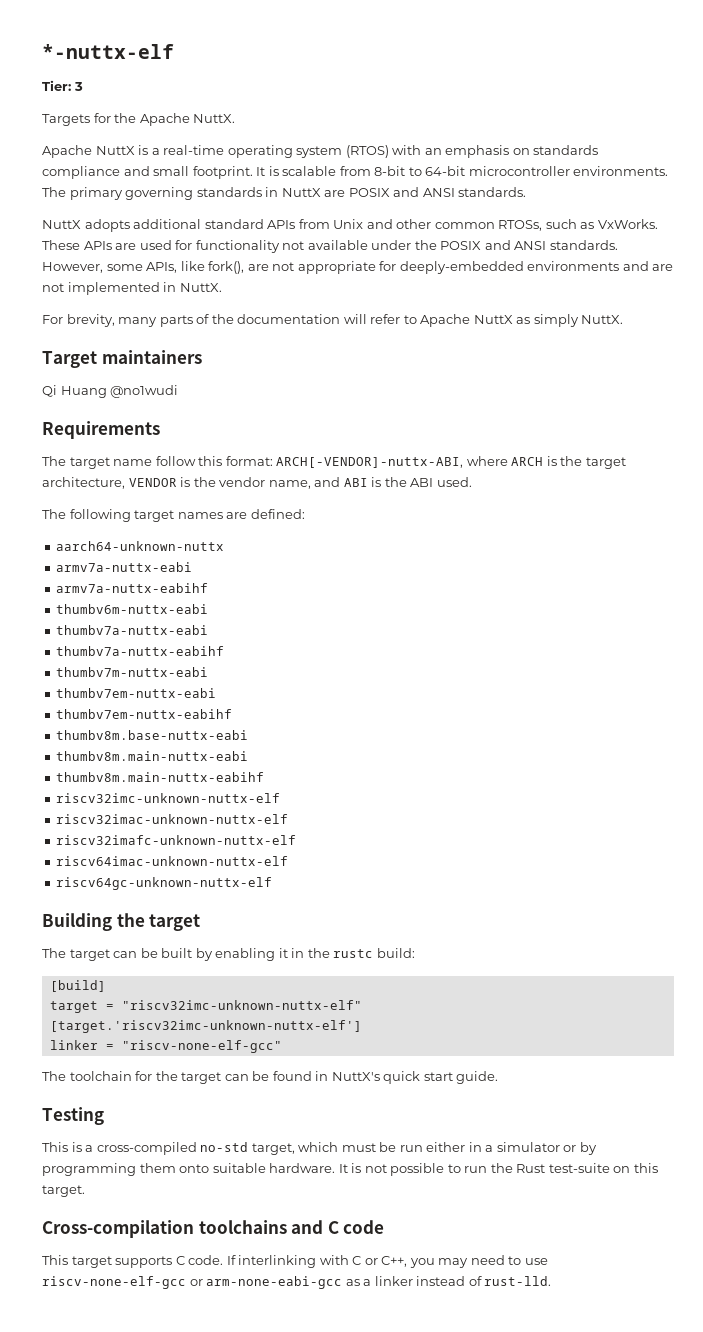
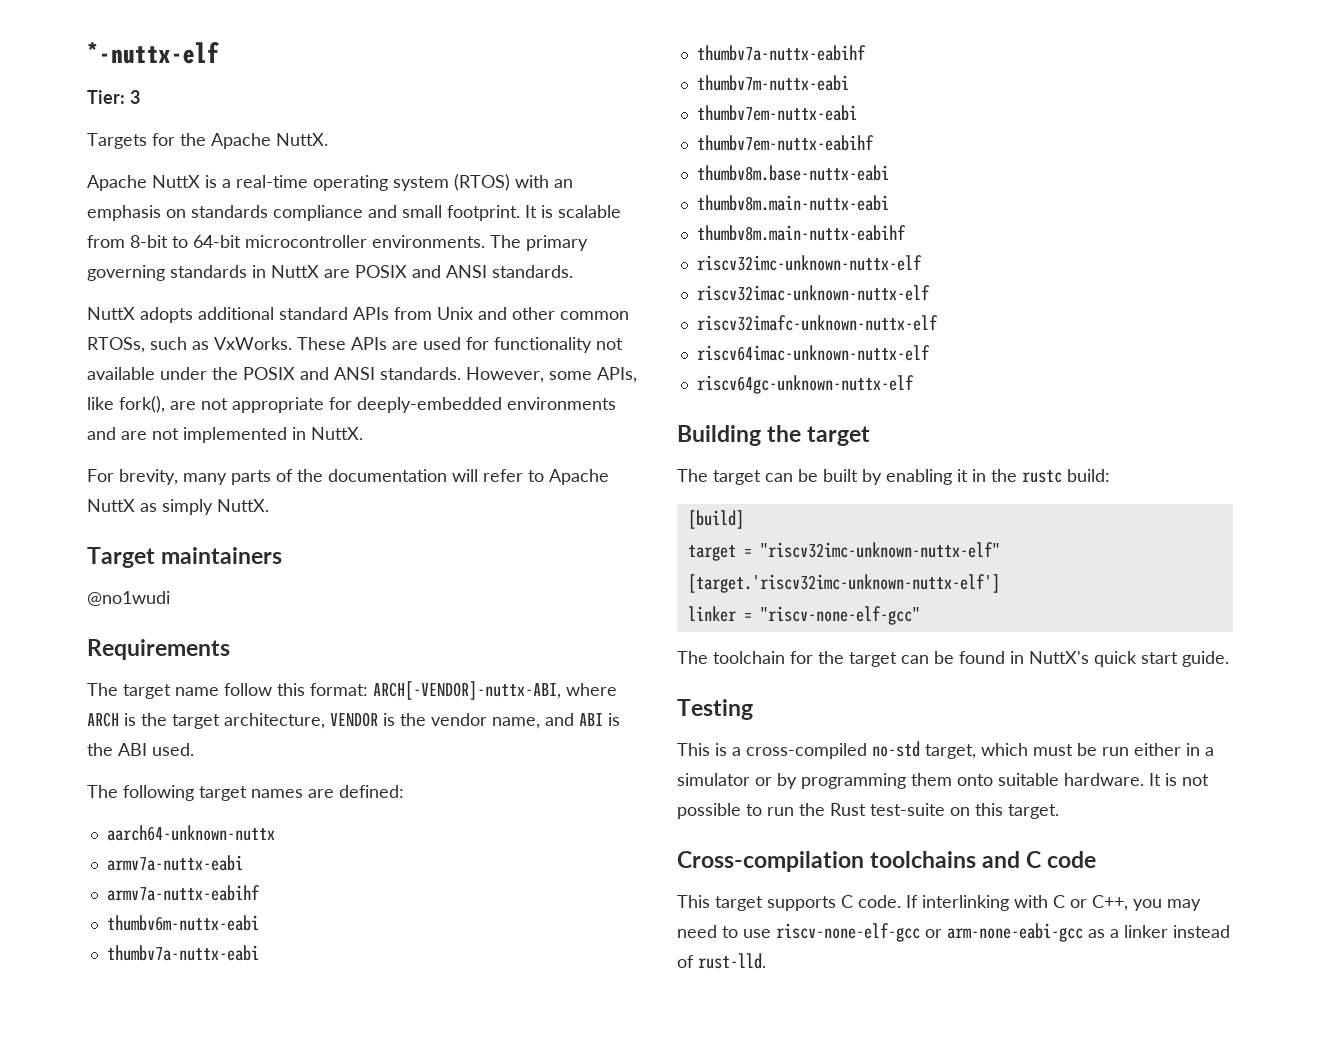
[42,385,107,398] Qi Huang -> (283, 555) none

